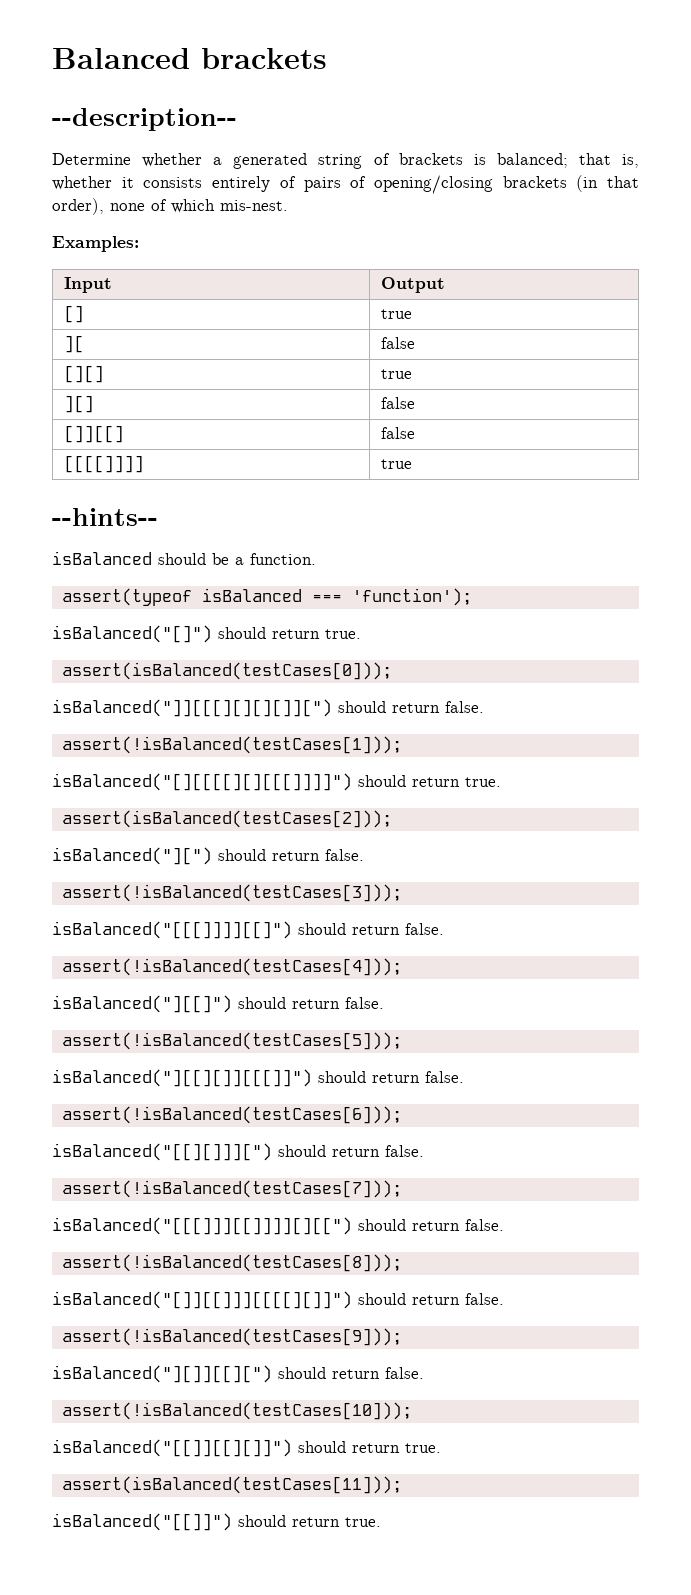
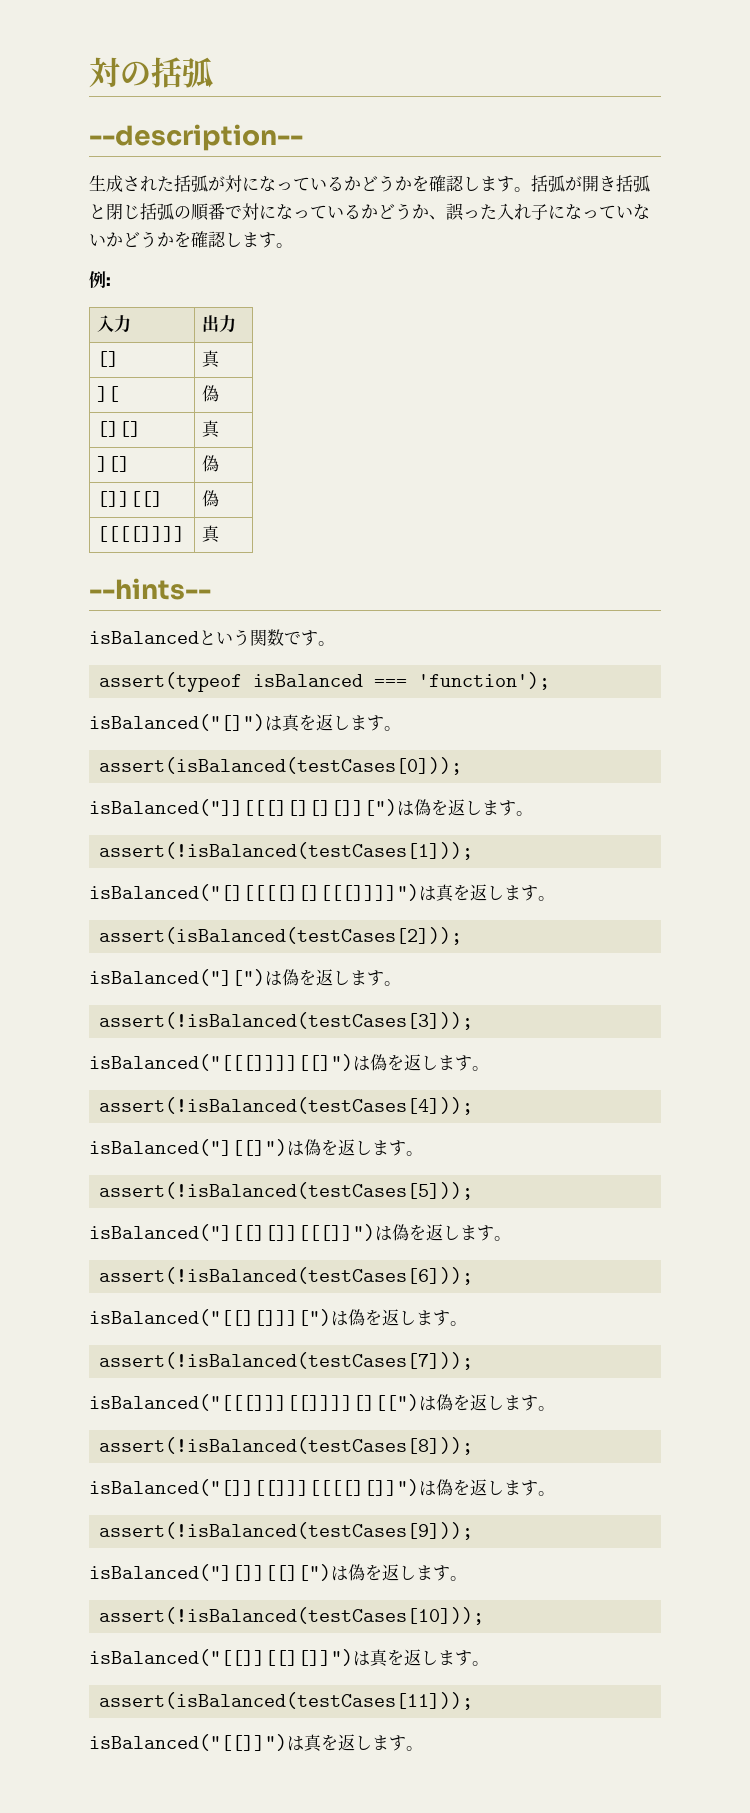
[52,48,327,69] Balanced brackets -> [89,57,213,88] 対の括弧
[52,153,640,169] [52,175,639,194] [52,198,288,215] [52,236,139,252] [64,277,113,293] [381,277,446,293] Determine whether a generated string of brackets is balanced; that is, whether it consists entirely of pairs of opening/closing brackets (in that order), none of which mis-nest. // Examples: // Input | Output -> [89,175,650,193] [89,203,650,221] [89,231,293,248] [89,271,111,288] [97,315,132,333] [202,315,237,333] 生成された括弧が対になっているかどうかを確認します。括弧が開き括弧と閉じ括弧の順番で対になっているかどうか、誤った入れ子になっていないかどうかを確認します。 // 例: // 入力 | 出力
[381,309,413,319] true -> [202,350,221,368] 真
[381,337,416,349] false -> [202,385,220,402] 偽
[381,369,413,379] true -> [202,420,221,438] 真
[381,397,416,409] false -> [202,455,220,472] 偽
[381,427,416,439] false -> [202,490,220,507] 偽
[381,459,413,469] true -> [202,525,221,543] 真
[158,553,316,565] should be a function. -> [199,629,335,646] という関数です。
[218,627,361,639] [61,662,392,680] [52,699,484,717] [61,736,402,754] [52,773,501,791] [61,810,392,828] [52,847,364,865] [61,884,402,902] [52,921,444,939] [61,958,402,976] [52,995,384,1013] [61,1032,402,1050] [52,1069,464,1087] [61,1106,402,1124] [52,1143,424,1161] [61,1180,402,1198] [52,1217,504,1235] [61,1254,402,1272] [52,1291,504,1309] [61,1328,402,1346] [52,1365,424,1383] [61,1402,412,1420] [52,1439,441,1457] [61,1476,402,1494] [52,1513,381,1531] should return true. // assert(isBalanced(testCases[0])); // isBalanced("]][[[][][][]][") should return false. // assert(!isBalanced(testCases[1])); // isBalanced("[][[[[][][[[]]]]") should return true. // assert(isBalanced(testCases[2])); // isBalanced("][") should return false. // assert(!isBalanced(testCases[3])); // isBalanced("[[[]]]][[]") should return false. // assert(!isBalanced(testCases[4])); // isBalanced("][[]") should return false. // assert(!isBalanced(testCases[5])); // isBalanced("][[][]][[[]]") should return false. // assert(!isBalanced(testCases[6])); // isBalanced("[[][]]][") should return false. // assert(!isBalanced(testCases[7])); // isBalanced("[[[]]][[]]]][][[") should return false. // assert(!isBalanced(testCases[8])); // isBalanced("[]][[]]][[[[][]]") should return false. // assert(!isBalanced(testCases[9])); // isBalanced("][]][[][") should return false. // assert(!isBalanced(testCases[10])); // isBalanced("[[]][[][]]") should return true. // assert(isBalanced(testCases[11])); // isBalanced("[[]]") should return true. -> [265,714,401,732] [99,757,463,775] [89,799,533,816] [99,842,474,860] [89,884,555,902] [99,927,463,945] [89,969,401,986] [99,1012,474,1030] [89,1054,489,1071] [99,1097,474,1115] [89,1139,423,1156] [99,1182,474,1200] [89,1224,511,1241] [99,1267,474,1285] [89,1309,467,1326] [99,1352,474,1370] [89,1394,555,1411] [99,1437,474,1455] [89,1479,555,1496] [99,1522,474,1540] [89,1564,467,1581] [99,1607,485,1625] [89,1649,489,1667] [99,1692,474,1710] [89,1734,423,1752] は真を返します。 // assert(isBalanced(testCases[0])); // isBalanced("]][[[][][][]][")は偽を返します。 // assert(!isBalanced(testCases[1])); // isBalanced("[][[[[][][[[]]]]")は真を返します。 // assert(isBalanced(testCases[2])); // isBalanced("][")は偽を返します。 // assert(!isBalanced(testCases[3])); // isBalanced("[[[]]]][[]")は偽を返します。 // assert(!isBalanced(testCases[4])); // isBalanced("][[]")は偽を返します。 // assert(!isBalanced(testCases[5])); // isBalanced("][[][]][[[]]")は偽を返します。 // assert(!isBalanced(testCases[6])); // isBalanced("[[][]]][")は偽を返します。 // assert(!isBalanced(testCases[7])); // isBalanced("[[[]]][[]]]][][[")は偽を返します。 // assert(!isBalanced(testCases[8])); // isBalanced("[]][[]]][[[[][]]")は偽を返します。 // assert(!isBalanced(testCases[9])); // isBalanced("][]][[][")は偽を返します。 // assert(!isBalanced(testCases[10])); // isBalanced("[[]][[][]]")は真を返します。 // assert(isBalanced(testCases[11])); // isBalanced("[[]]")は真を返します。

